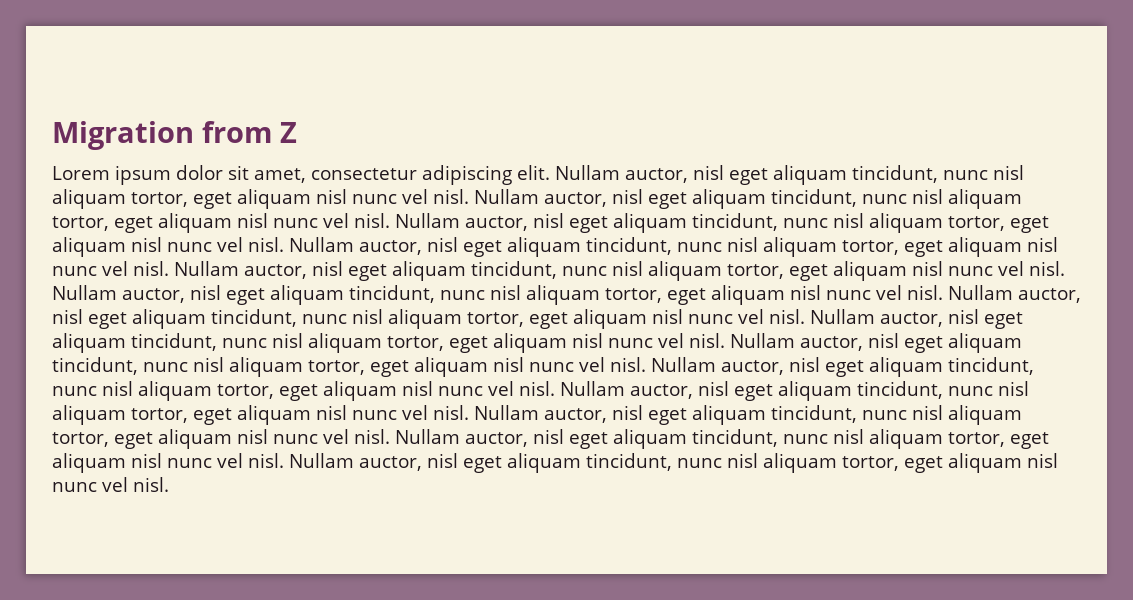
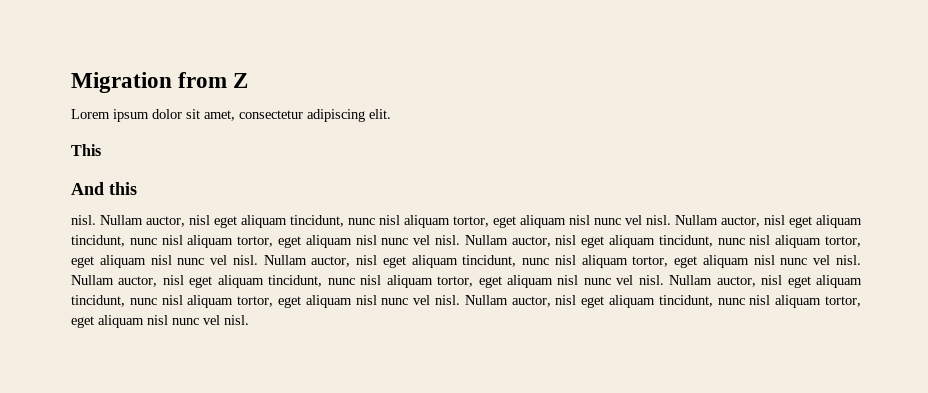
[555,165,1024,185] [52,189,428,209] Nullam auctor, nisl eget aliquam tincidunt, nunc nisl aliquam tortor, eget aliquam nisl nunc vel -> [71,144,101,156] [71,182,137,195] // This // And this //
[730,333,1022,353] [52,357,1034,377] [52,381,1029,401] [52,405,1022,425] [52,429,1049,449] [52,453,1058,473] [52,477,169,492] Nullam auctor, nisl eget aliquam tincidunt, nunc nisl aliquam tortor, eget aliquam nisl nunc vel nisl. Nullam auctor, nisl eget aliquam tincidunt, nunc nisl aliquam tortor, eget aliquam nisl nunc vel nisl. Nullam auctor, nisl eget aliquam tincidunt, nunc nisl aliquam tortor, eget aliquam nisl nunc vel nisl. Nullam auctor, nisl eget aliquam tincidunt, nunc nisl aliquam tortor, eget aliquam nisl nunc vel nisl. Nullam auctor, nisl eget aliquam tincidunt, nunc nisl aliquam tortor, eget aliquam nisl nunc vel nisl. Nullam auctor, nisl eget aliquam tincidunt, nunc nisl aliquam tortor, eget aliquam nisl nunc vel nisl. -> (249, 320) none

